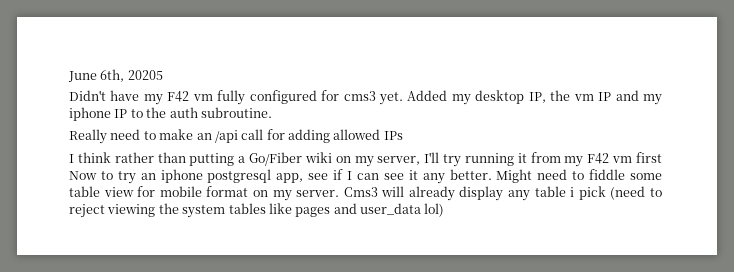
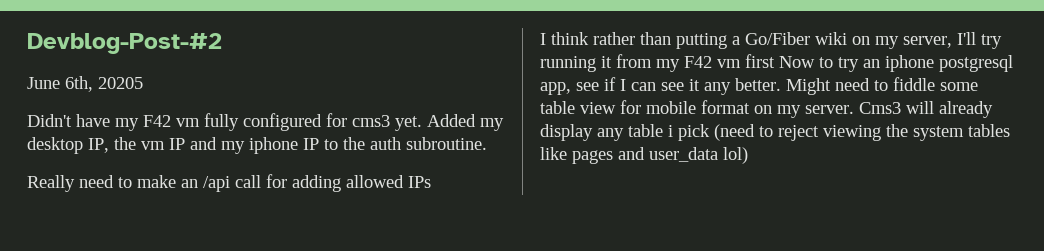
(68, 76) none -> [27,33,222,54] Devblog-Post-#2 //

